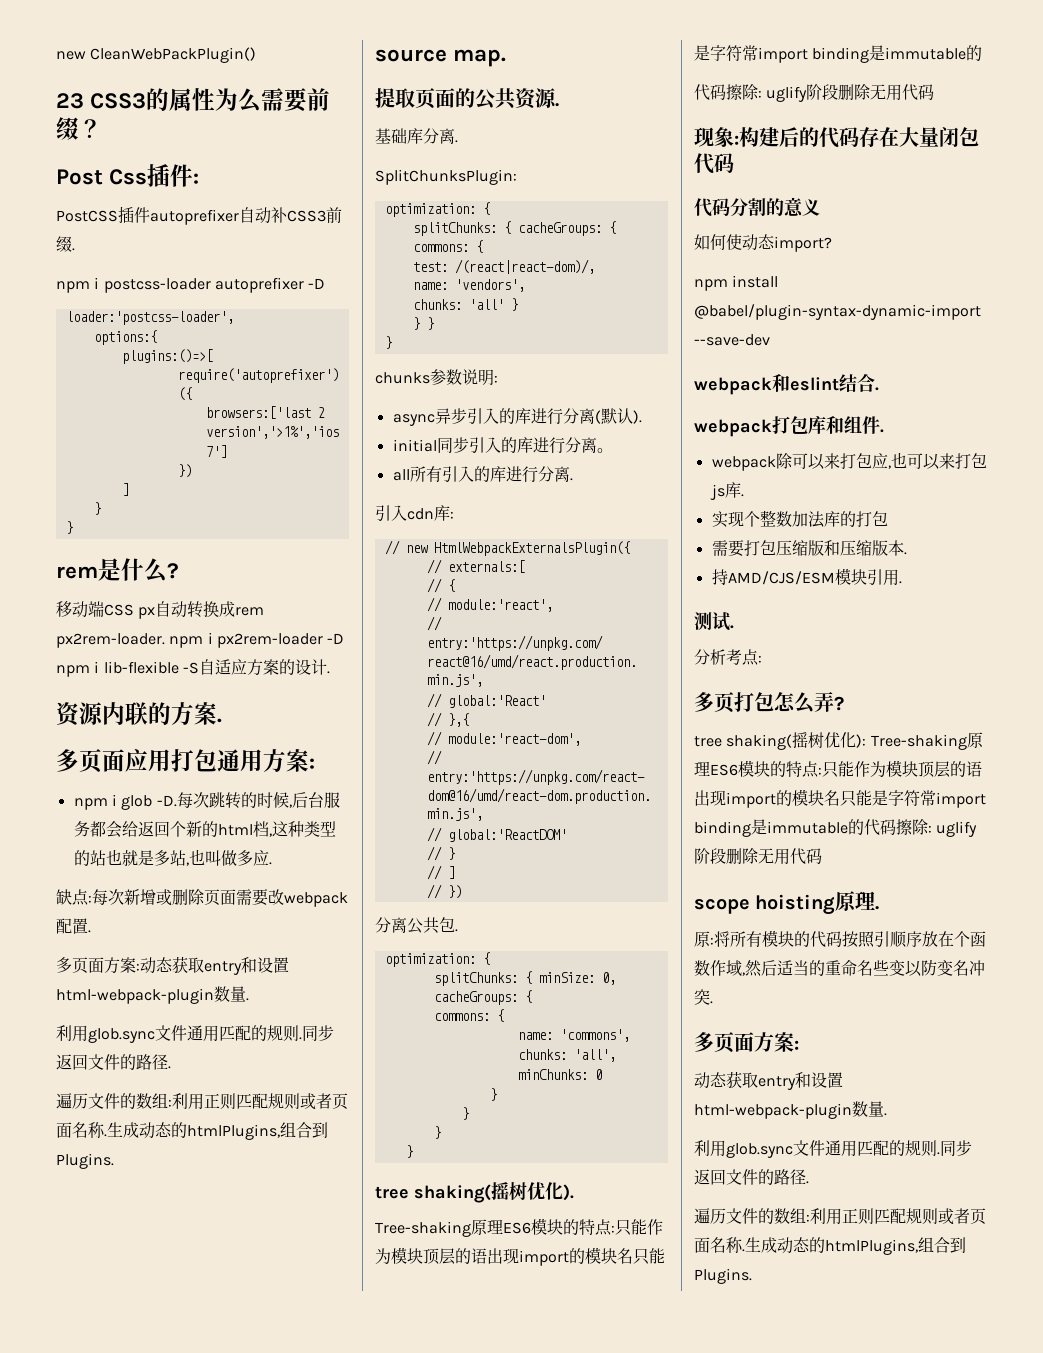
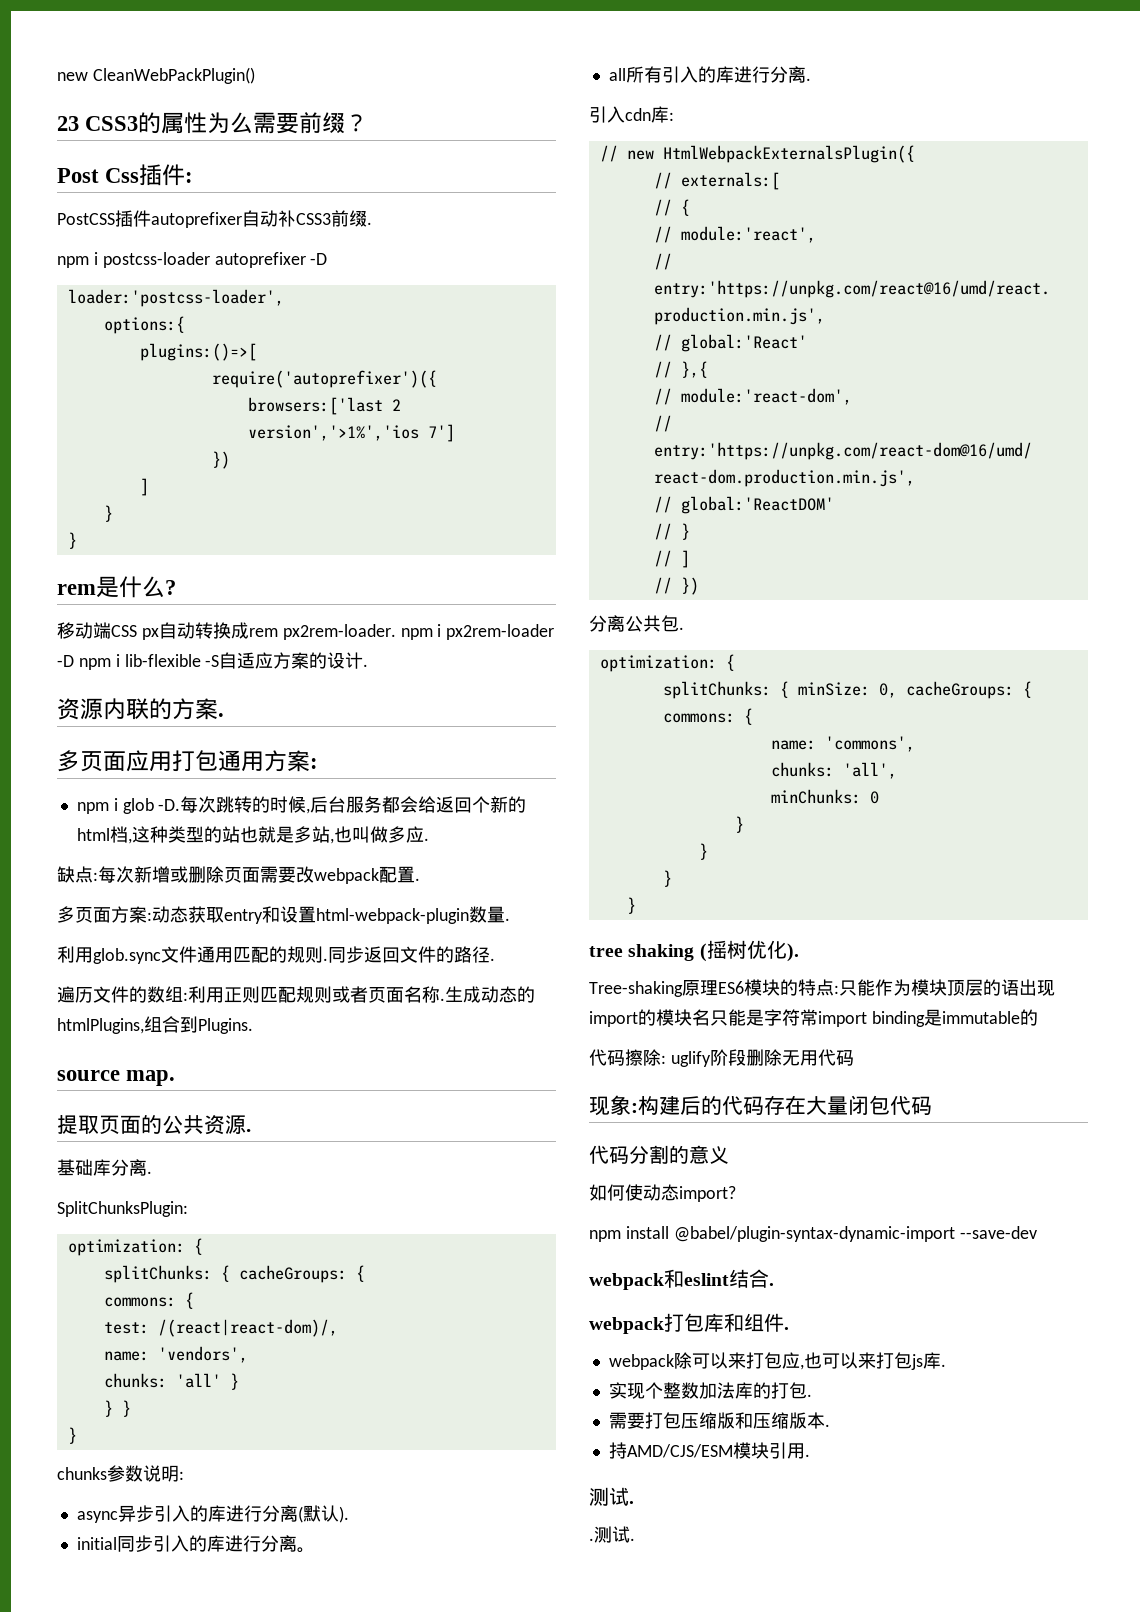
[414,1184,491,1203] shaking( -> [628,943,707,962] shaking (
(888, 518) none -> [806,1394,812,1397] .
[694,649,762,666] [694,692,844,714] [694,732,983,750] [694,760,982,778] [694,789,986,808] [694,819,978,837] [694,848,822,865] [694,891,880,915] [694,930,986,948] [694,959,985,977] [694,989,713,1005] [694,1032,799,1053] [694,1071,843,1090] [694,1101,887,1119] [694,1140,972,1158] [694,1169,809,1185] [694,1208,986,1225] [694,1237,966,1255] [694,1268,752,1284] 分析考点: // 多页打包怎么弄? // tree shaking(摇树优化): Tree-shaking原理ES6模块的特点:只能作为模块顶层的语出现import的模块名只能是字符常import binding是immutable的代码擦除: uglify阶段删除无用代码 // scope hoisting原理. // 原:将所有模块的代码按照引顺序放在个函数作域,然后适当的重命名些变以防变名冲突. // 多页面方案: // 动态获取entry和设置html-webpack-plugin数量. // 利用glob.sync文件通用匹配的规则.同步返回文件的路径. // 遍历文件的数组:利用正则匹配规则或者页面名称.生成动态的htmlPlugins,组合到Plugins. -> [589,1526,635,1543] .测试.

